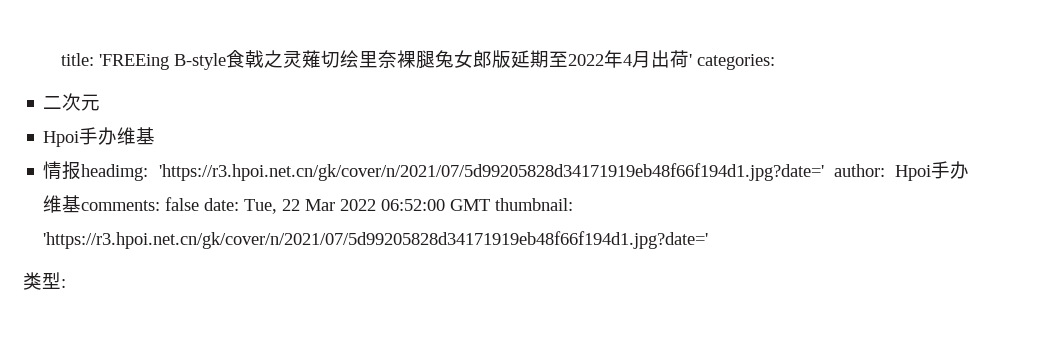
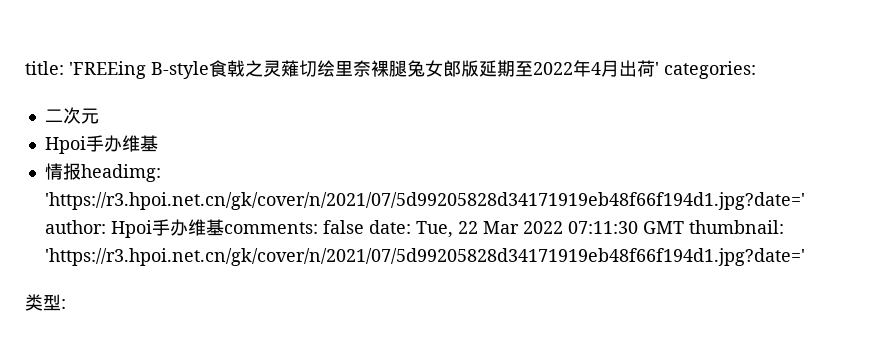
[381,199,446,211] 06:52:00 -> [567,221,638,234] 07:11:30

